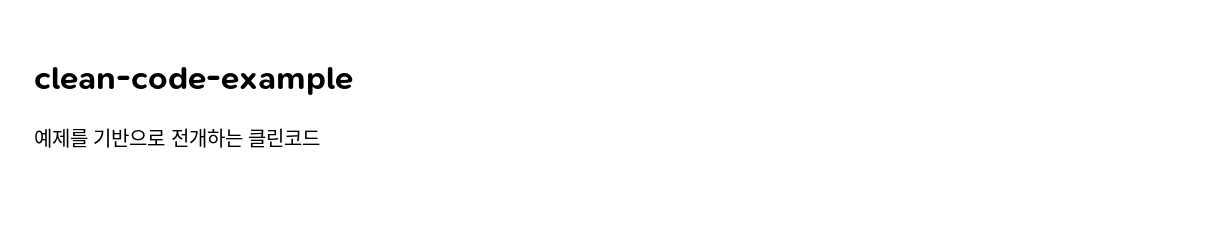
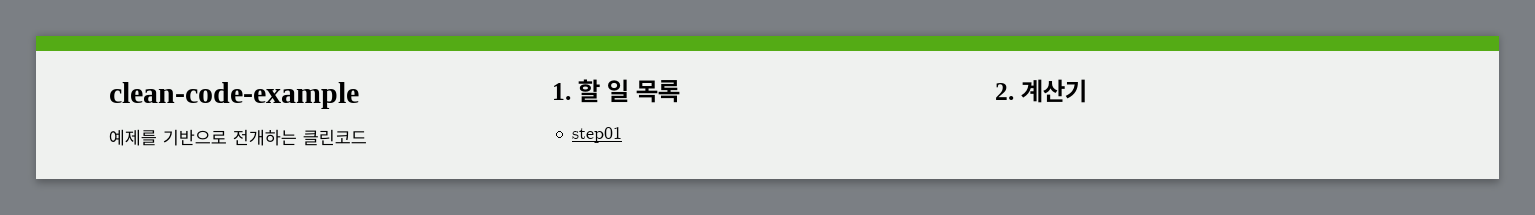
(321, 138) none -> [552,79,680,103] [571,127,622,143] [995,79,1087,103] // 1. 할 일 목록 // step01 // 2. 계산기

